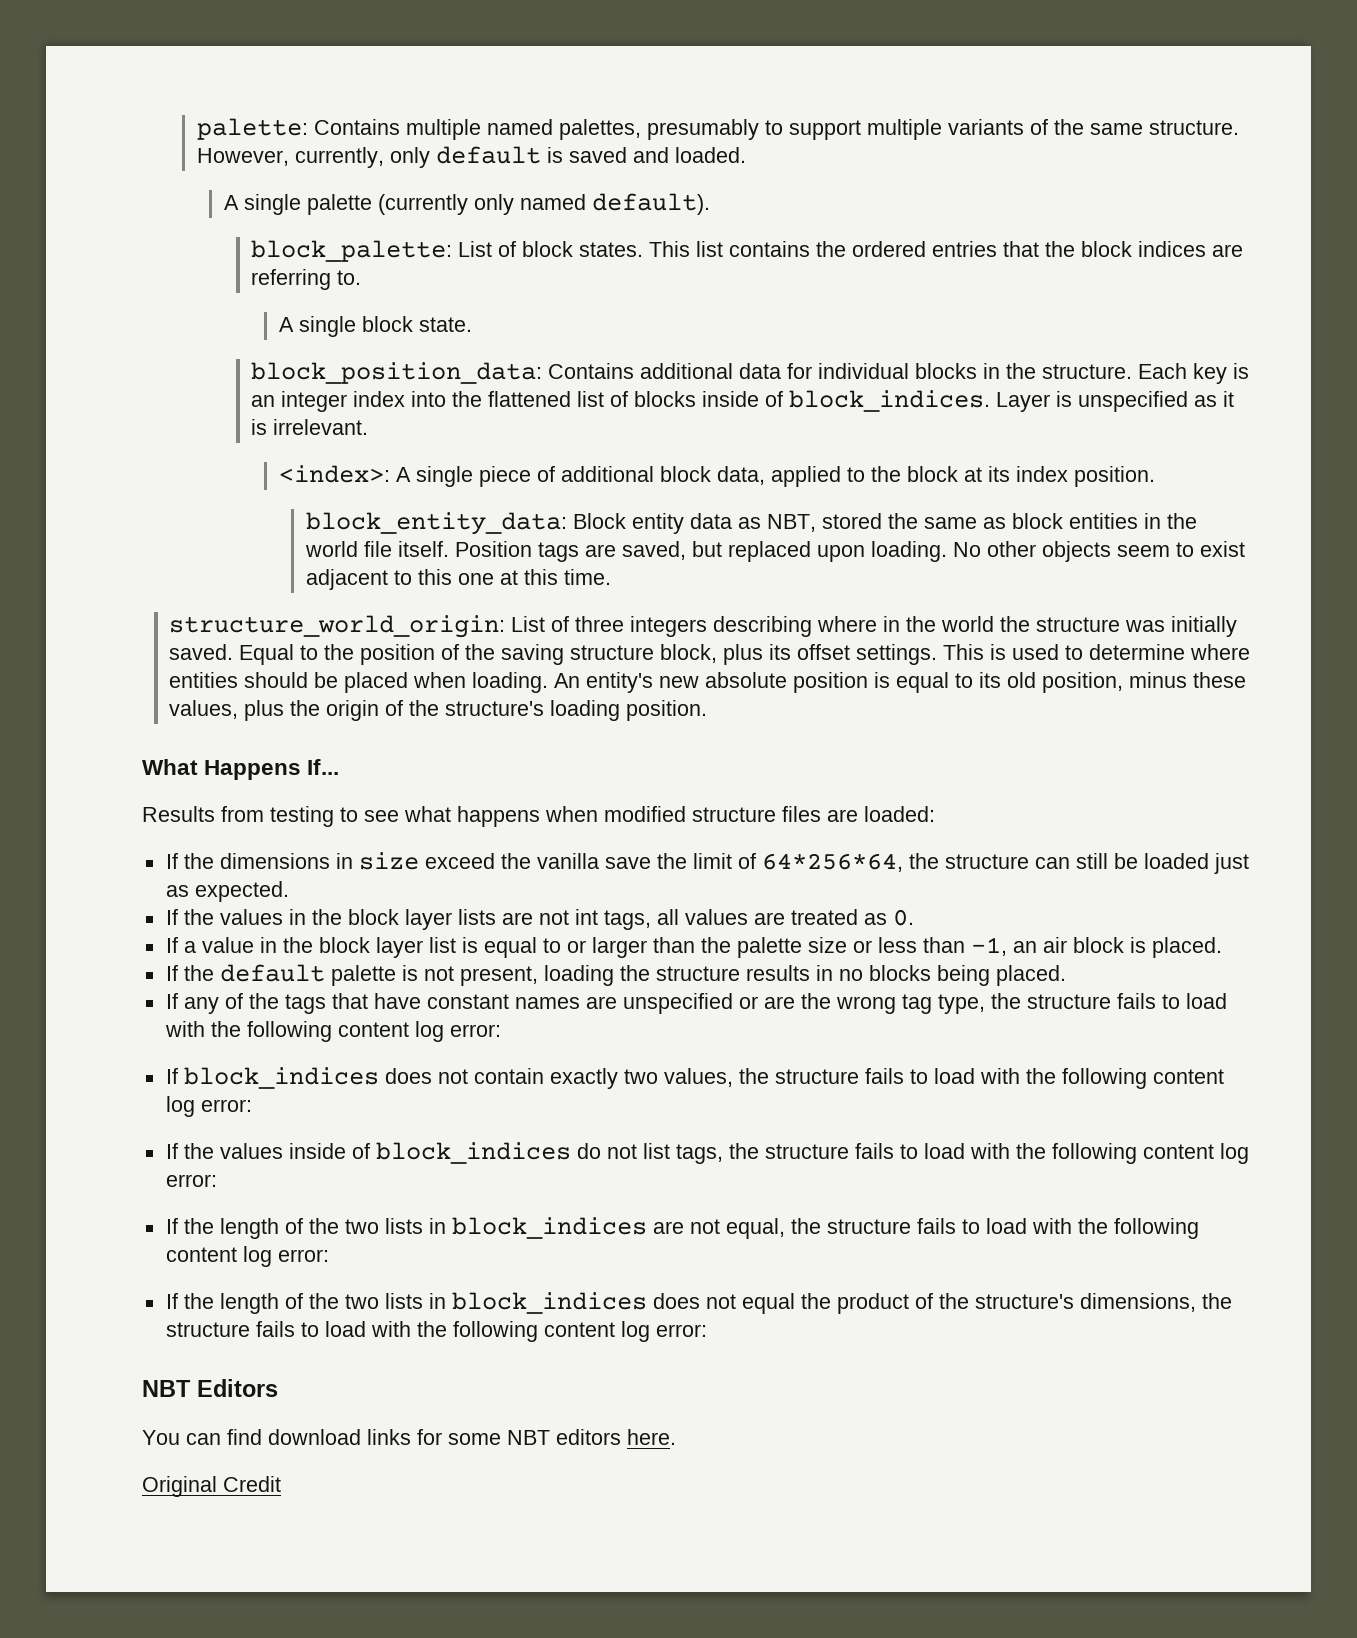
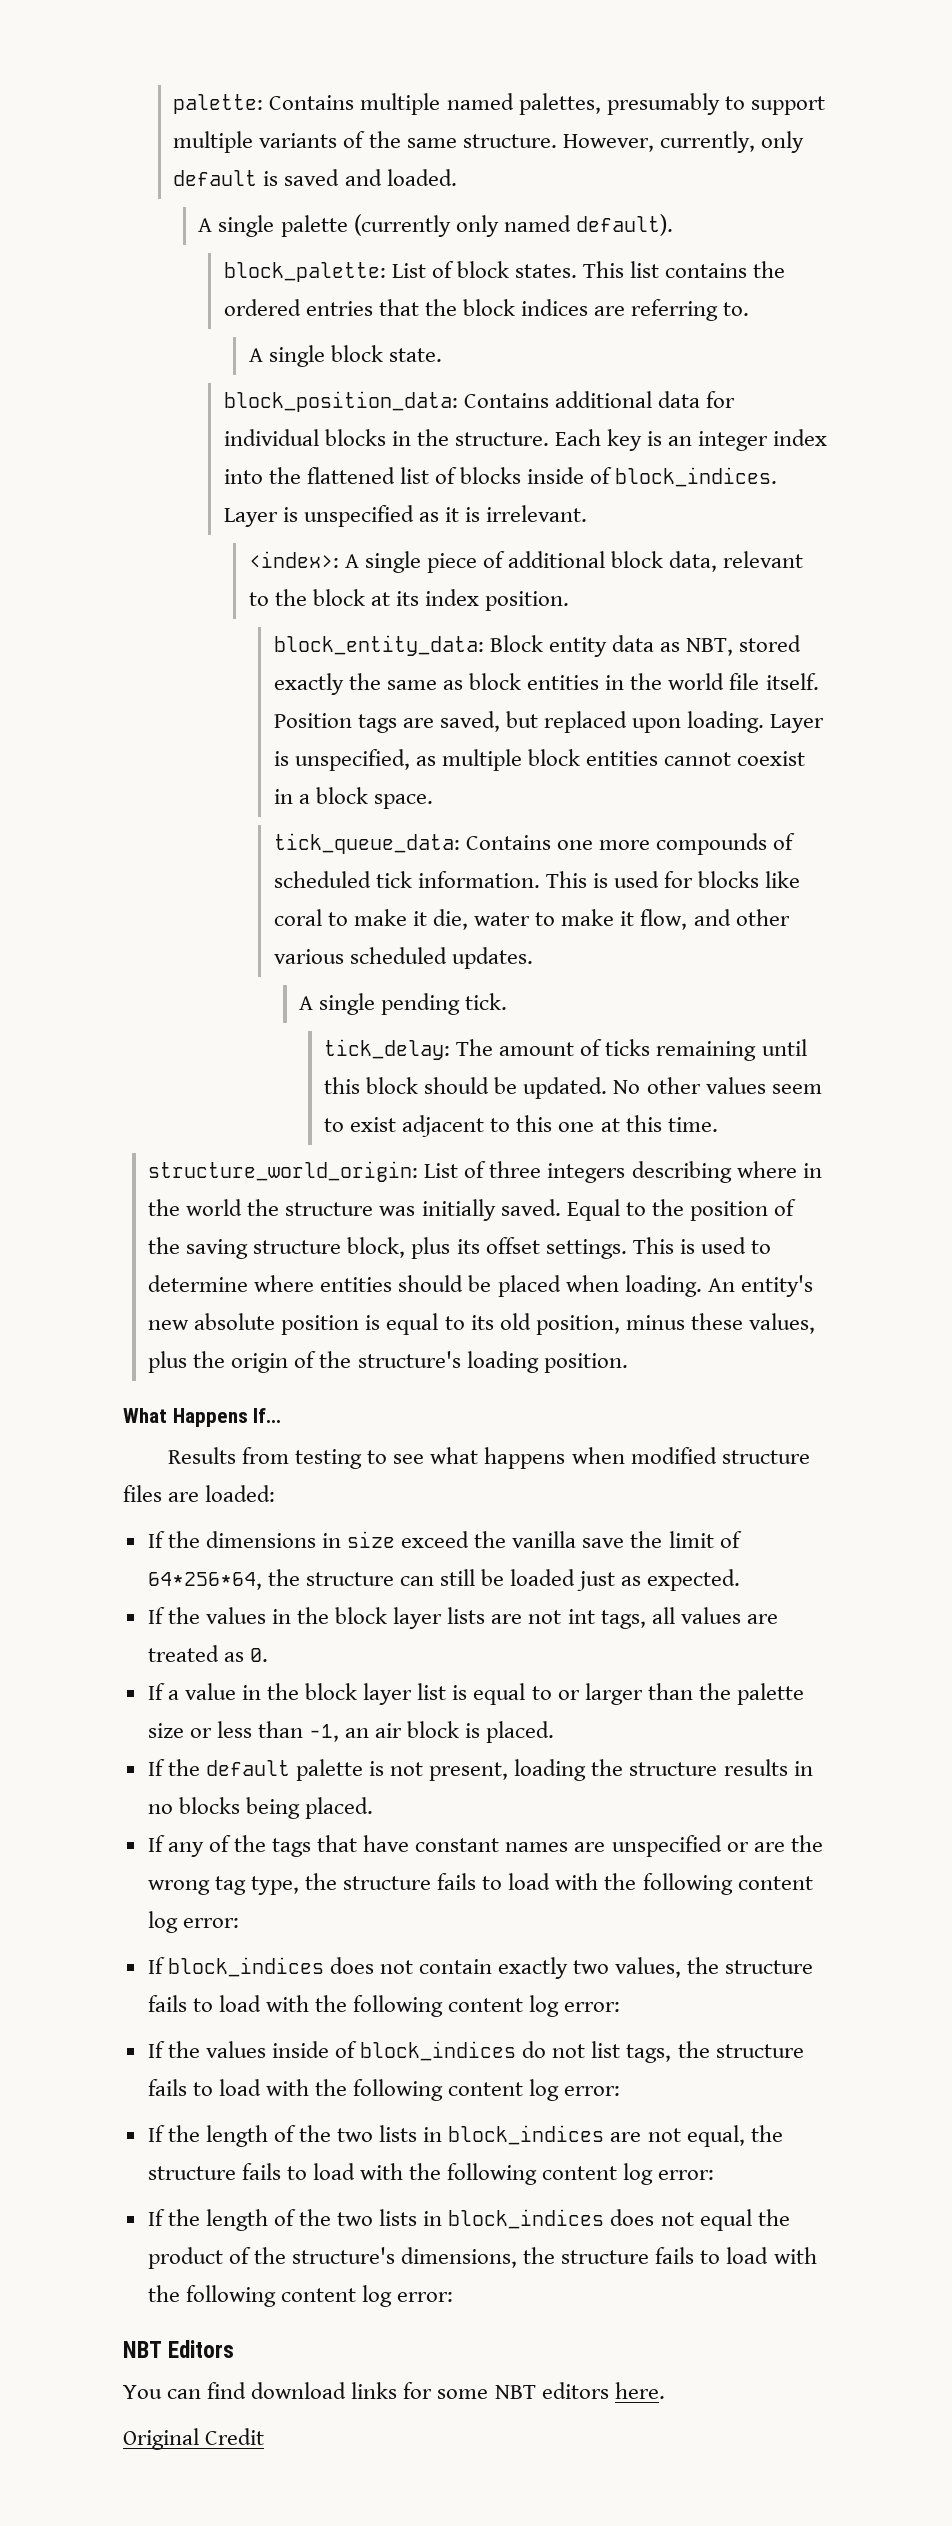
[770,466,841,487] applied -> [723,551,804,568] relevant
(883, 521) none -> [273,673,344,695] exactly
(948, 551) none -> [770,714,825,733] [273,749,806,771] [273,787,434,809] [273,833,796,855] [273,871,801,888] [273,909,790,930] [273,947,533,969] [298,993,508,1015] [324,1039,807,1061] [324,1077,608,1099] Layer is unspecified, as multiple block entities cannot coexist in a block space. // tick_queue_data: Contains one more compounds of scheduled tick information. This is used for blocks like coral to make it die, water to make it flow, and other various scheduled updates. // A single pending tick. // tick_delay: The amount of ticks remaining until this block should be updated.
[1042,541,1112,562] objects -> [705,1077,766,1094] values

